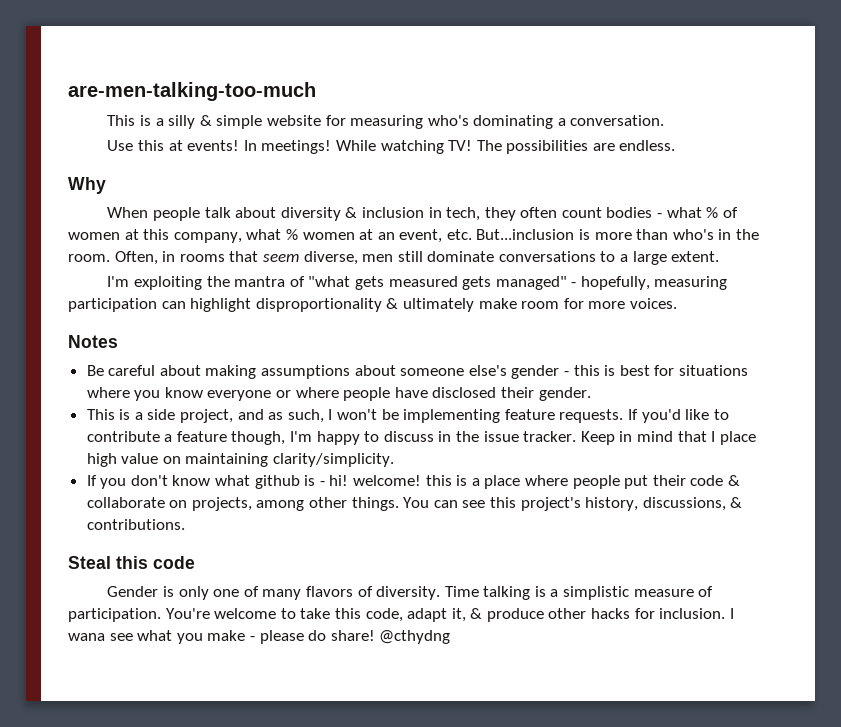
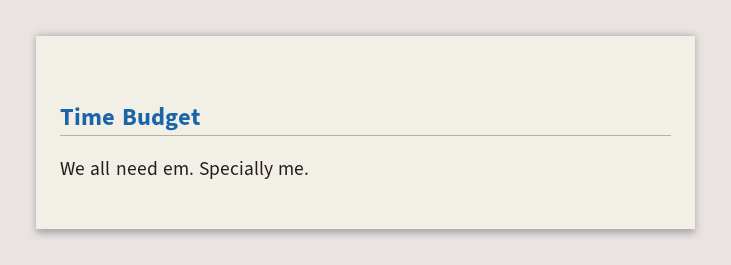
[68,82,316,101] [107,115,665,129] [107,140,676,154] [68,177,106,194] [107,207,738,221] [68,229,760,243] [68,251,720,265] [107,276,728,290] [68,298,677,312] [68,335,118,348] [86,365,748,379] [86,387,591,401] [86,409,729,423] [86,431,756,445] [86,453,395,467] [86,475,740,489] [86,497,743,511] [86,519,185,530] [68,556,195,569] [107,586,714,600] [68,608,734,622] [68,630,451,644] are-men-talking-too-much // This is a silly & simple website for measuring who's dominating a conversation. // Use this at events! In meetings! While watching TV! The possibilities are endless. // Why // When people talk about diversity & inclusion in tech, they often count bodies - what % of women at this company, what % women at an event, etc. But...inclusion is more than who's in the room. Often, in rooms that seem diverse, men still dominate conversations to a large extent. // I'm exploiting the mantra of "what gets measured gets managed" - hopefully, measuring participation can highlight disproportionality & ultimately make room for more voices. // Notes // Be careful about making assumptions about someone else's gender - this is best for situations where you know everyone or where people have disclosed their gender. // This is a side project, and as such, I won't be implementing feature requests. If you'd like to contribute a feature though, I'm happy to discuss in the issue tracker. Keep in mind that I place high value on maintaining clarity/simplicity. // If you don't know what github is - hi! welcome! this is a place where people put their code & collaborate on projects, among other things. You can see this project's history, discussions, & contributions. // Steal this code // Gender is only one of many flavors of diversity. Time talking is a simplistic measure of participation. You're welcome to take this code, adapt it, & produce other hacks for inclusion. I wana see what you make - please do share! @cthydng -> [60,107,200,131] [60,160,310,179] Time Budget // We all need em. Specially me.

